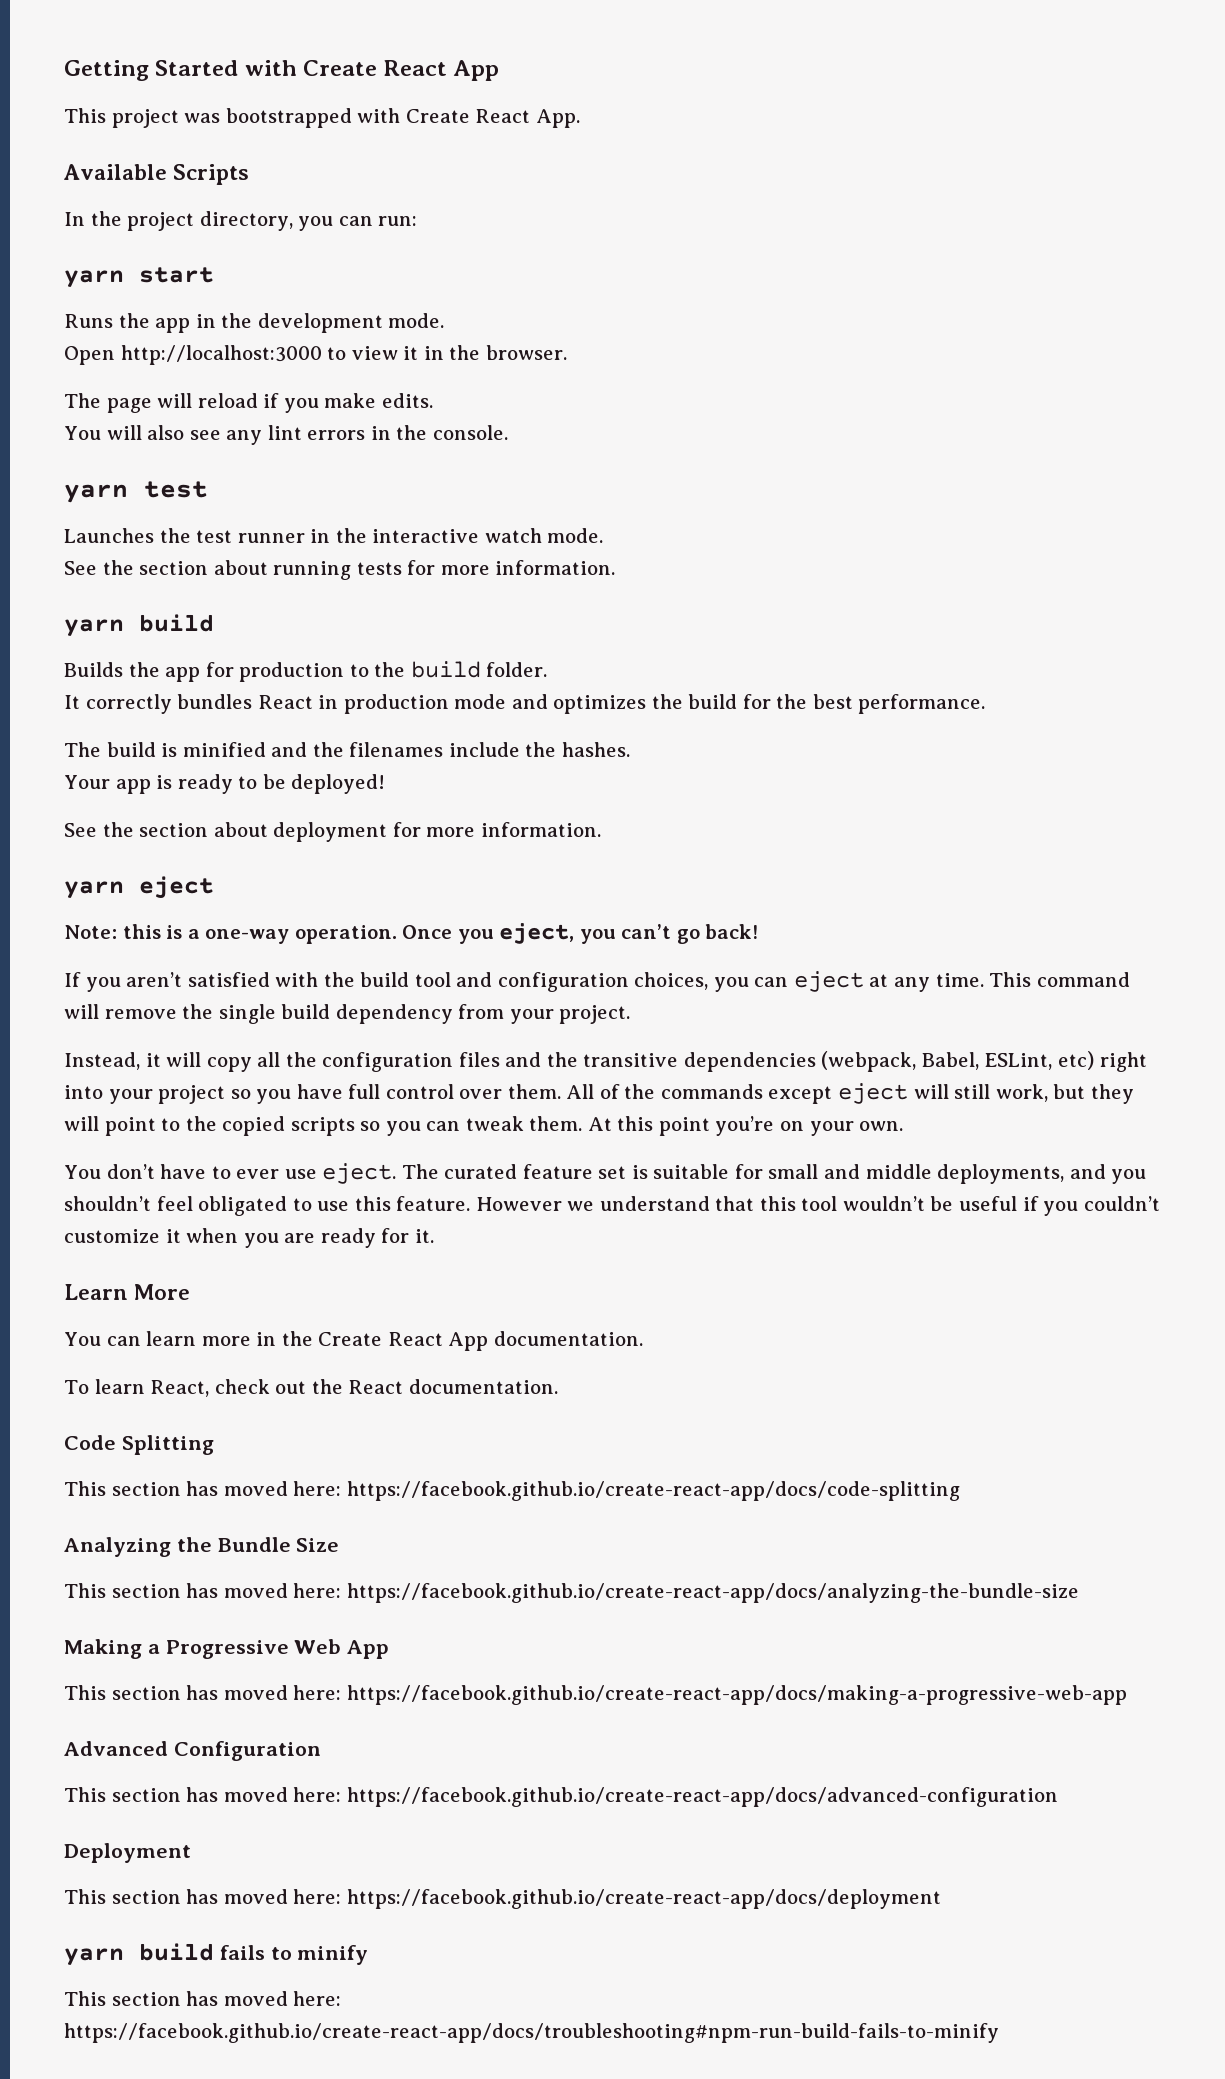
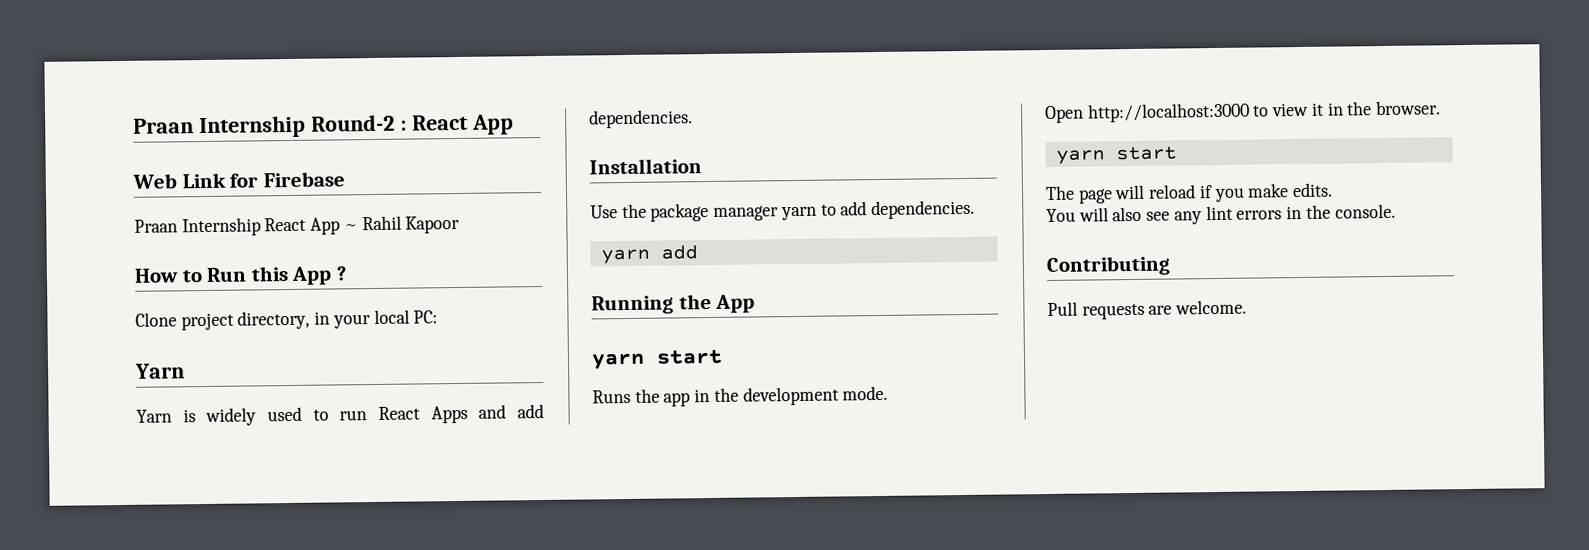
[64,60,499,81] [64,108,580,128] [63,164,250,185] [64,211,418,231] Getting Started with Create React App // This project was bootstrapped with Create React App. // Available Scripts // In the project directory, you can run: -> [133,114,514,139] [132,171,345,189] [134,215,461,237] [134,266,347,285] [135,309,439,331] [135,363,185,379] [136,403,544,426] [589,109,693,129] [589,158,702,175] [590,199,976,222] [600,245,698,265] [591,293,756,315] Praan Internship Round-2 : React App // Web Link for Firebase // Praan Internship React App ~ Rahil Kapoor // How to Run this App ? // Clone project directory, in your local PC: // Yarn // Yarn is widely used to run React Apps and add dependencies. // Installation // Use the package manager yarn to add dependencies. // yarn add // Running the App
(567, 352) none -> [1055,146,1177,165] // yarn start
[64,481,208,503] [64,528,604,543] [64,560,616,580] [64,614,214,637] [64,661,548,682] [64,694,986,714] [64,742,630,757] [64,774,386,794] [64,822,601,842] [64,876,214,899] [64,923,759,944] [64,971,1130,992] [64,1004,631,1024] [64,1051,1147,1072] [64,1083,1134,1104] [64,1116,904,1136] [64,1163,1147,1184] [64,1196,1160,1216] [64,1228,434,1248] [64,1284,191,1300] [64,1331,643,1351] [64,1379,558,1397] [64,1435,214,1455] [64,1481,960,1501] [64,1537,340,1557] [64,1583,1079,1603] [64,1639,390,1659] [64,1685,1127,1705] [64,1741,321,1761] [64,1787,1058,1807] [64,1843,191,1863] [64,1889,941,1909] [64,1943,369,1966] [64,1991,342,2006] [64,2023,999,2043] yarn test // Launches the test runner in the interactive watch mode. // See the section about running tests for more information. // yarn build // Builds the app for production to the build folder. // It correctly bundles React in production mode and optimizes the build for the best performance. // The build is minified and the filenames include the hashes. // Your app is ready to be deployed! // See the section about deployment for more information. // yarn eject // Note: this is a one-way operation. Once you eject, you can’t go back! // If you aren’t satisfied with the build tool and configuration choices, you can eject at any time. This command will remove the single build dependency from your project. // Instead, it will copy all the configuration files and the transitive dependencies (webpack, Babel, ESLint, etc) right into your project so you have full control over them. All of the commands except eject will still work, but they will point to the copied scripts so you can tweak them. At this point you’re on your own. // You don’t have to ever use eject. The curated feature set is suitable for small and middle deployments, and you shouldn’t feel obligated to use this feature. However we understand that this tool wouldn’t be useful if you couldn’t customize it when you are ready for it. // Learn More // You can learn more in the Create React App documentation. // To learn React, check out the React documentation. // Code Splitting // This section has moved here: https://facebook.github.io/create-react-app/docs/code-splitting // Analyzing the Bundle Size // This section has moved here: https://facebook.github.io/create-react-app/docs/analyzing-the-bundle-size // Making a Progressive Web App // This section has moved here: https://facebook.github.io/create-react-app/docs/making-a-progressive-web-app // Advanced Configuration // This section has moved here: https://facebook.github.io/create-react-app/docs/advanced-configuration // Deployment // This section has moved here: https://facebook.github.io/create-react-app/docs/deployment // yarn build fails to minify // This section has moved here: https://facebook.github.io/create-react-app/docs/troubleshooting#npm-run-build-fails-to-minify -> [1046,255,1171,277] [1047,299,1248,320] Contributing // Pull requests are welcome.

